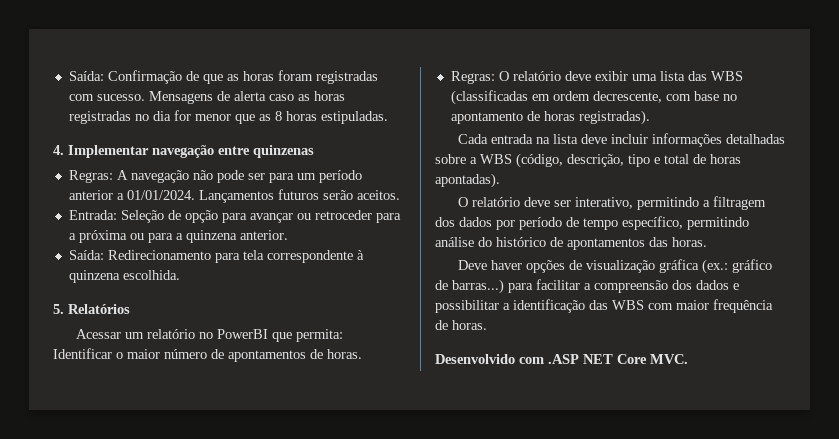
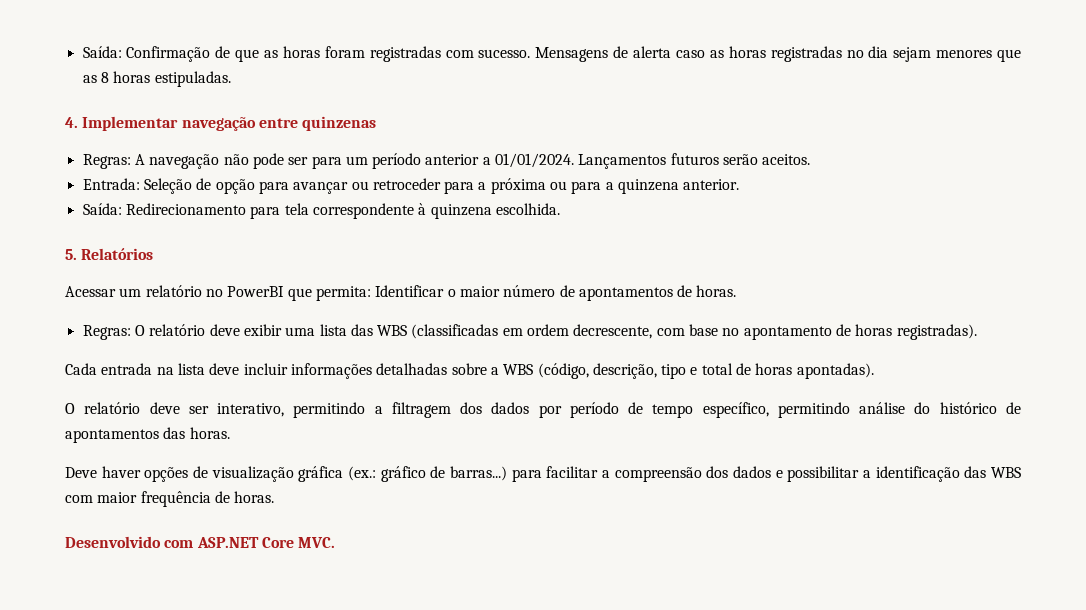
[173,110,231,121] for menor -> [893,47,993,62] sejam menores
[548,354,613,364] .ASP NET -> [196,537,259,548] ASP.NET

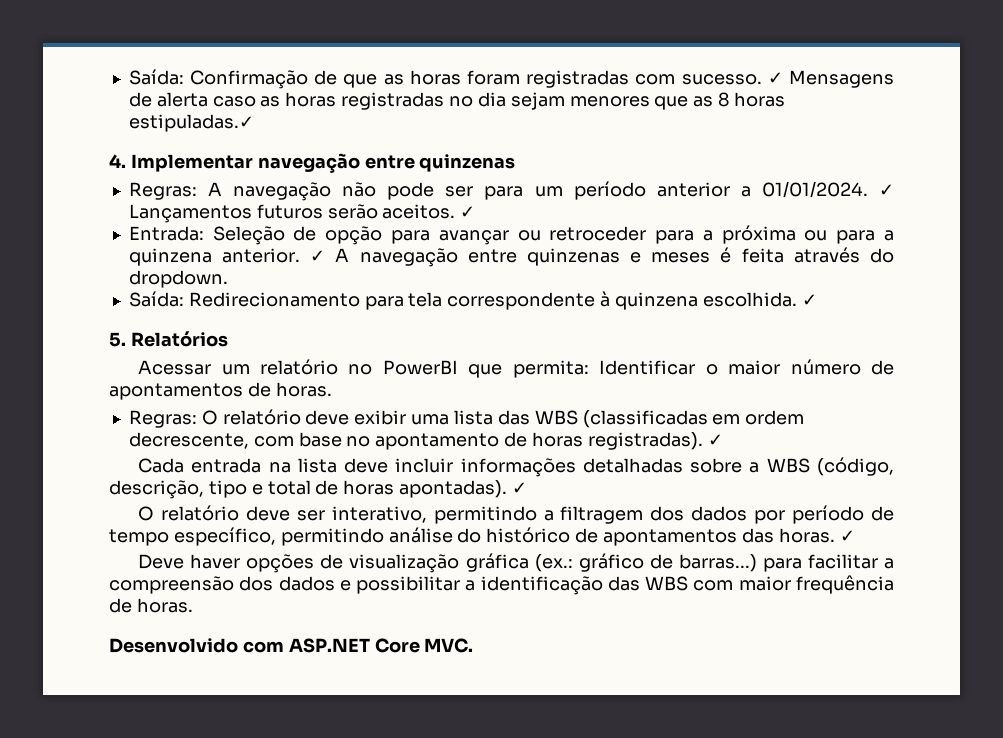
(531, 53) none -> [767,72,783,84] ✓
[154,71,231,87] estipuladas. -> [128,114,254,132] estipuladas.✓
(575, 160) none -> [879,184,895,196] ✓
(811, 159) none -> [460,206,476,218] ✓
(740, 184) none -> [310,247,895,267] [128,270,228,288] ✓ A navegação entre quinzenas e meses é feita através do dropdown.
(560, 209) none -> [801,294,817,306] ✓
(977, 332) none -> [707,434,723,446] ✓
(874, 371) none -> [512,482,528,494] ✓
(230, 433) none -> [839,530,855,542] ✓

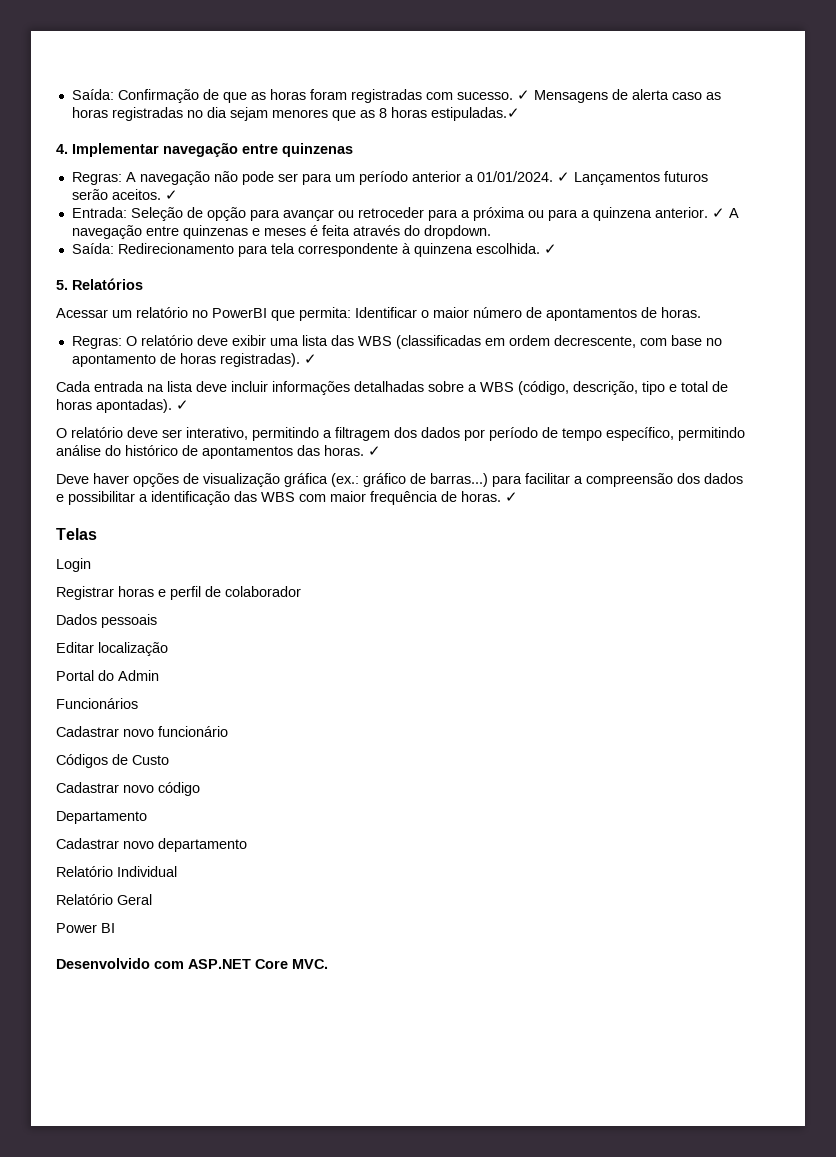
(193, 605) none -> [505,492,518,502] [56,528,97,540] [56,558,91,572] [56,586,301,600] [56,614,157,628] [56,642,168,656] [56,670,159,681] [56,698,138,709] [56,726,228,737] [56,754,169,768] [56,782,200,796] [56,811,147,824] [56,838,247,852] [56,866,177,877] [56,894,152,905] [56,923,115,933] ✓ // Telas // Login // Registrar horas e perfil de colaborador // Dados pessoais // Editar localização // Portal do Admin // Funcionários // Cadastrar novo funcionário // Códigos de Custo // Cadastrar novo código // Departamento // Cadastrar novo departamento // Relatório Individual // Relatório Geral // Power BI

